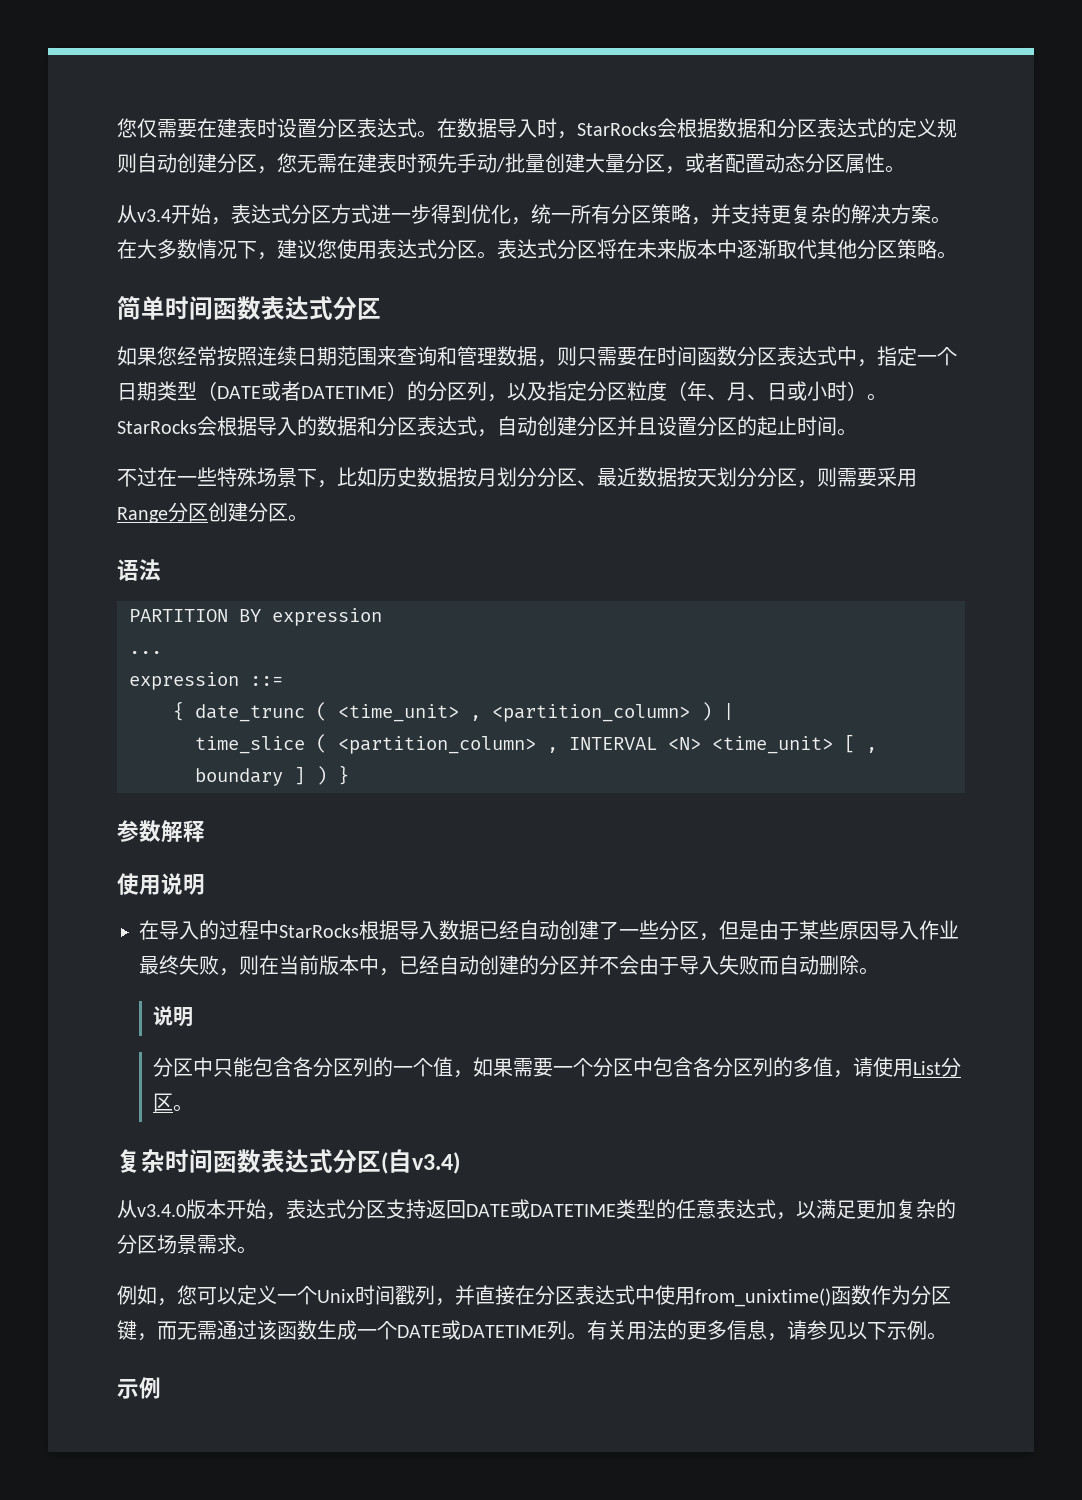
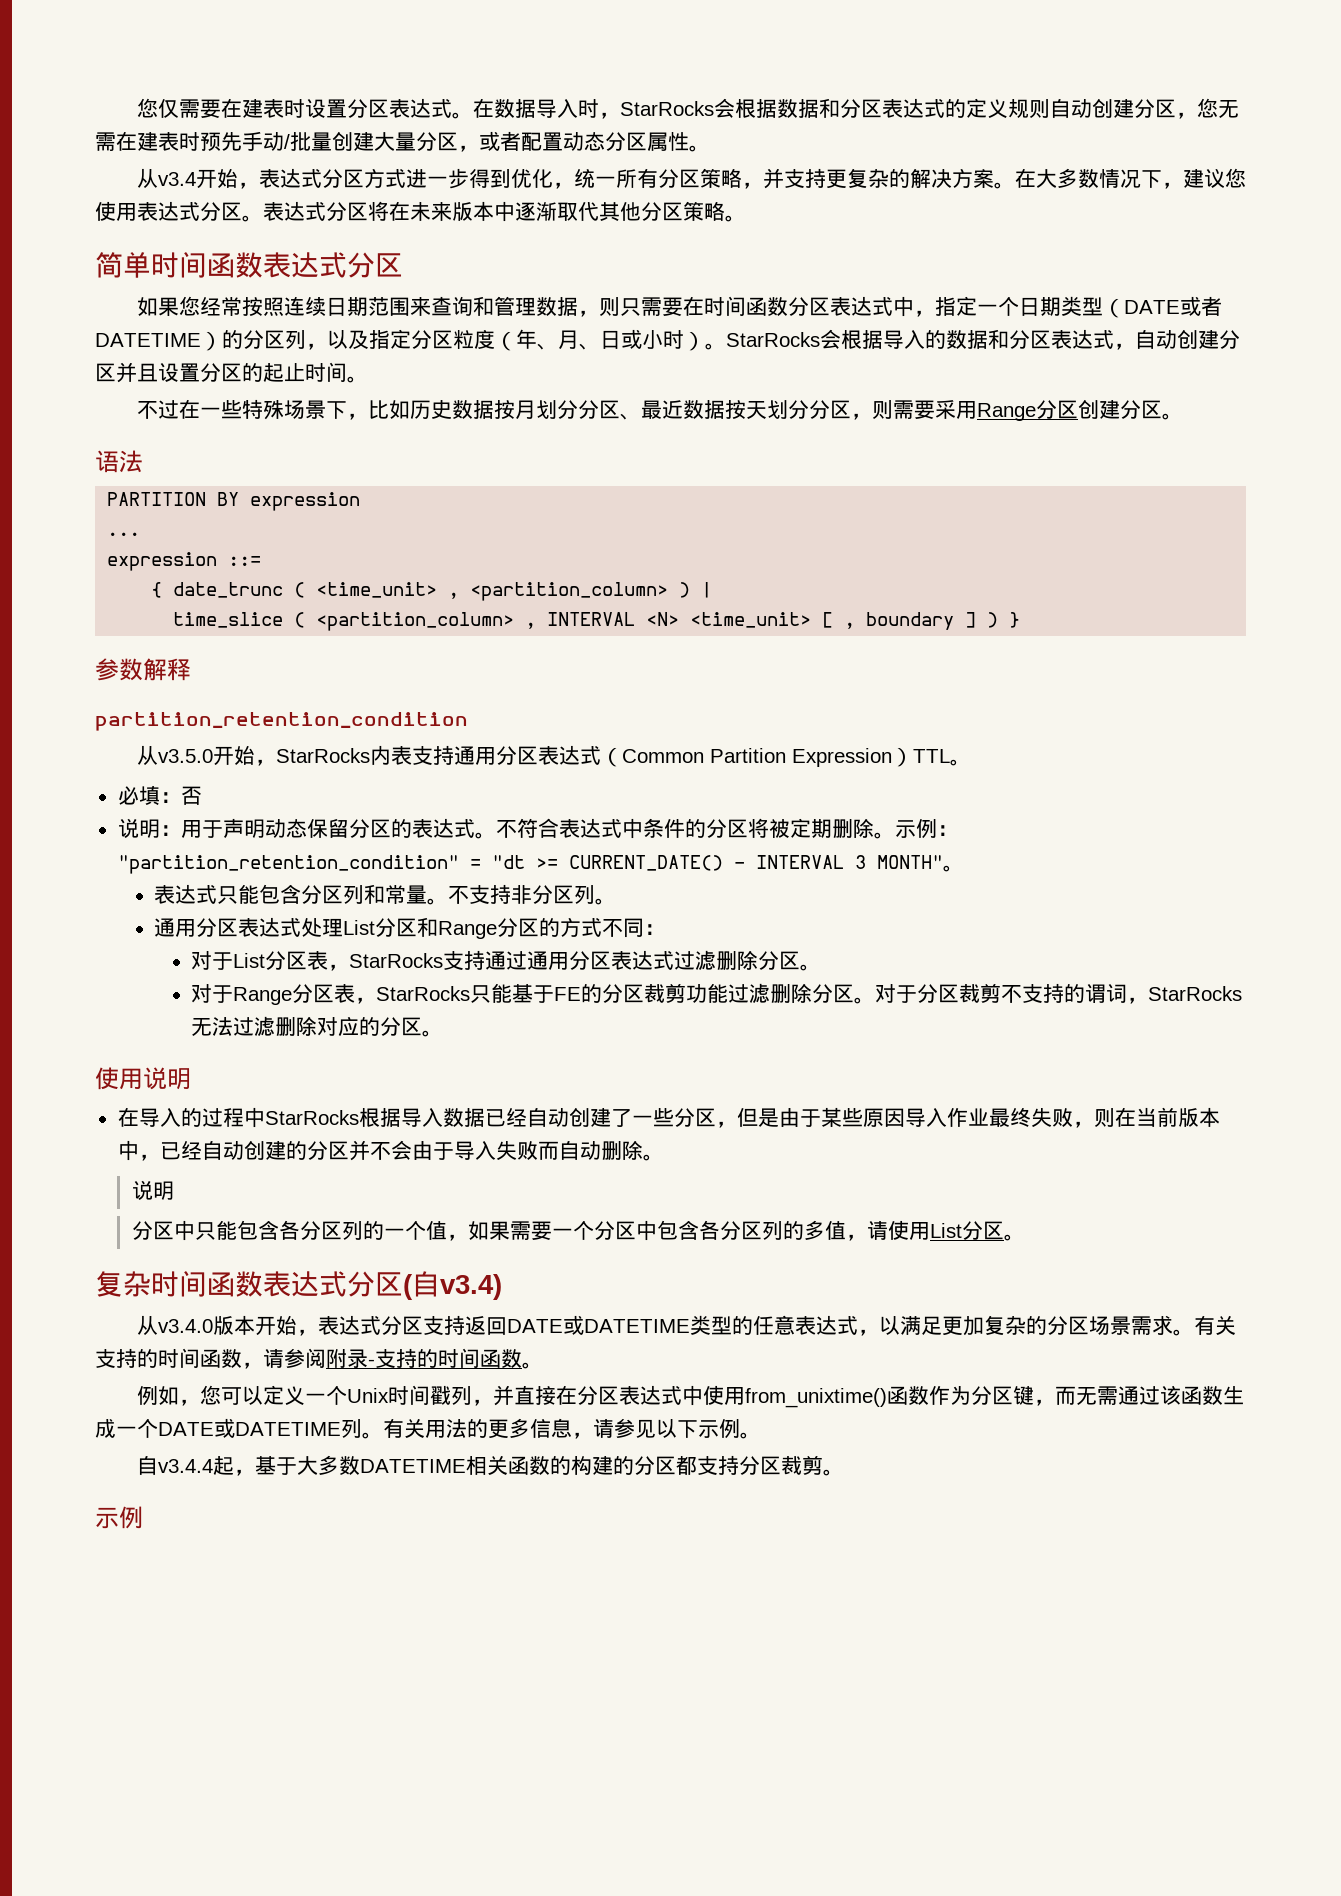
(205, 831) none -> [95,712,468,731] [136,745,971,767] [117,785,202,806] [117,818,958,839] [117,855,964,874] [154,884,617,905] [154,917,666,939] [191,950,822,971] [191,983,1243,1005] [191,1016,444,1037] // partition_retention_condition // 从v3.5.0开始，StarRocks内表支持通用分区表达式（Common Partition Expression）TTL。 // 必填：否 // 说明：用于声明动态保留分区的表达式。不符合表达式中条件的分区将被定期删除。示例："partition_retention_condition" = "dt >= CURRENT_DATE() - INTERVAL 3 MONTH"。 // 表达式只能包含分区列和常量。不支持非分区列。 // 通用分区表达式处理List分区和Range分区的方式不同： // 对于List分区表，StarRocks支持通过通用分区表达式过滤删除分区。 // 对于Range分区表，StarRocks只能基于FE的分区裁剪功能过滤删除分区。对于分区裁剪不支持的谓词，StarRocks无法过滤删除对应的分区。
(257, 1250) none -> [1193,1315,1236,1335] [95,1348,543,1369] 有关支持的时间函数，请参阅附录-支持的时间函数。
(947, 1336) none -> [136,1455,844,1476] // 自v3.4.4起，基于大多数DATETIME相关函数的构建的分区都支持分区裁剪。

